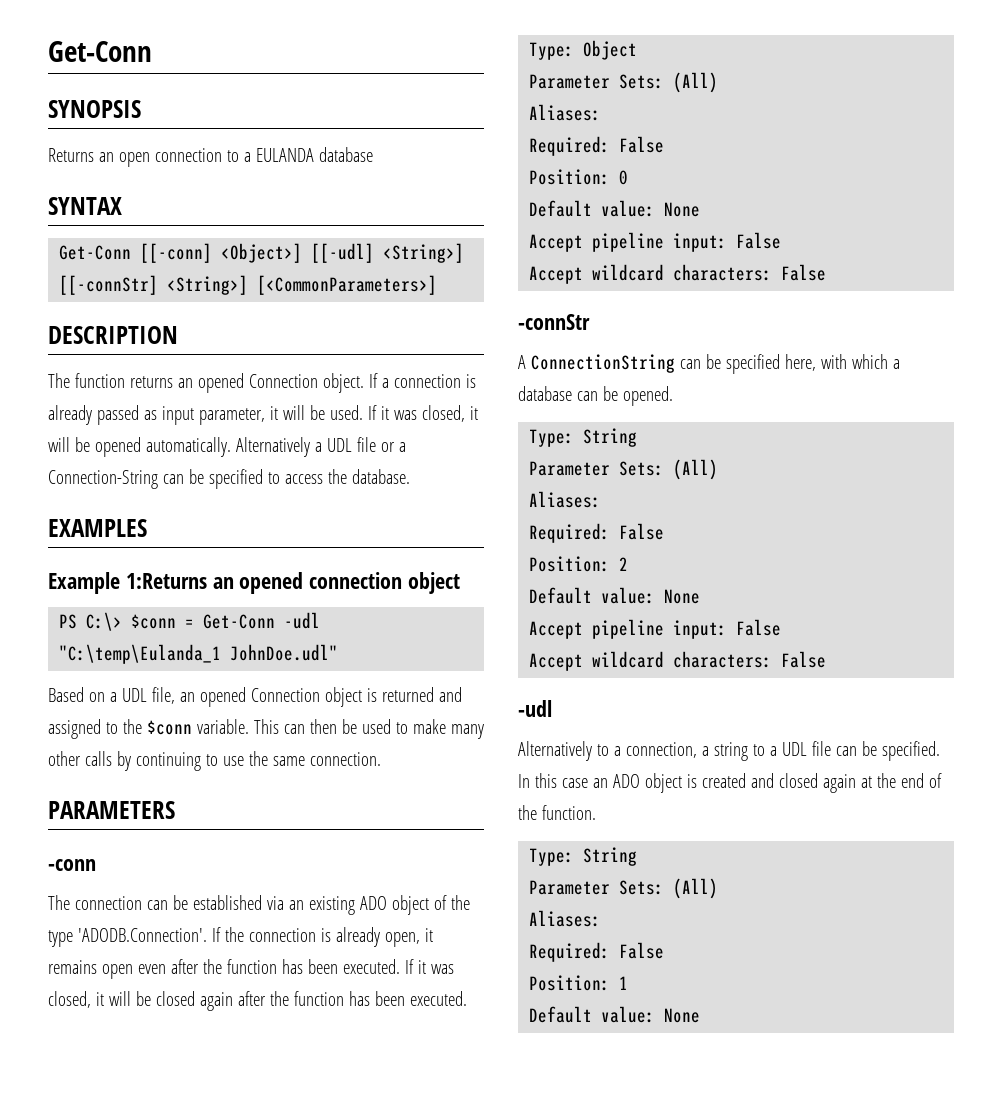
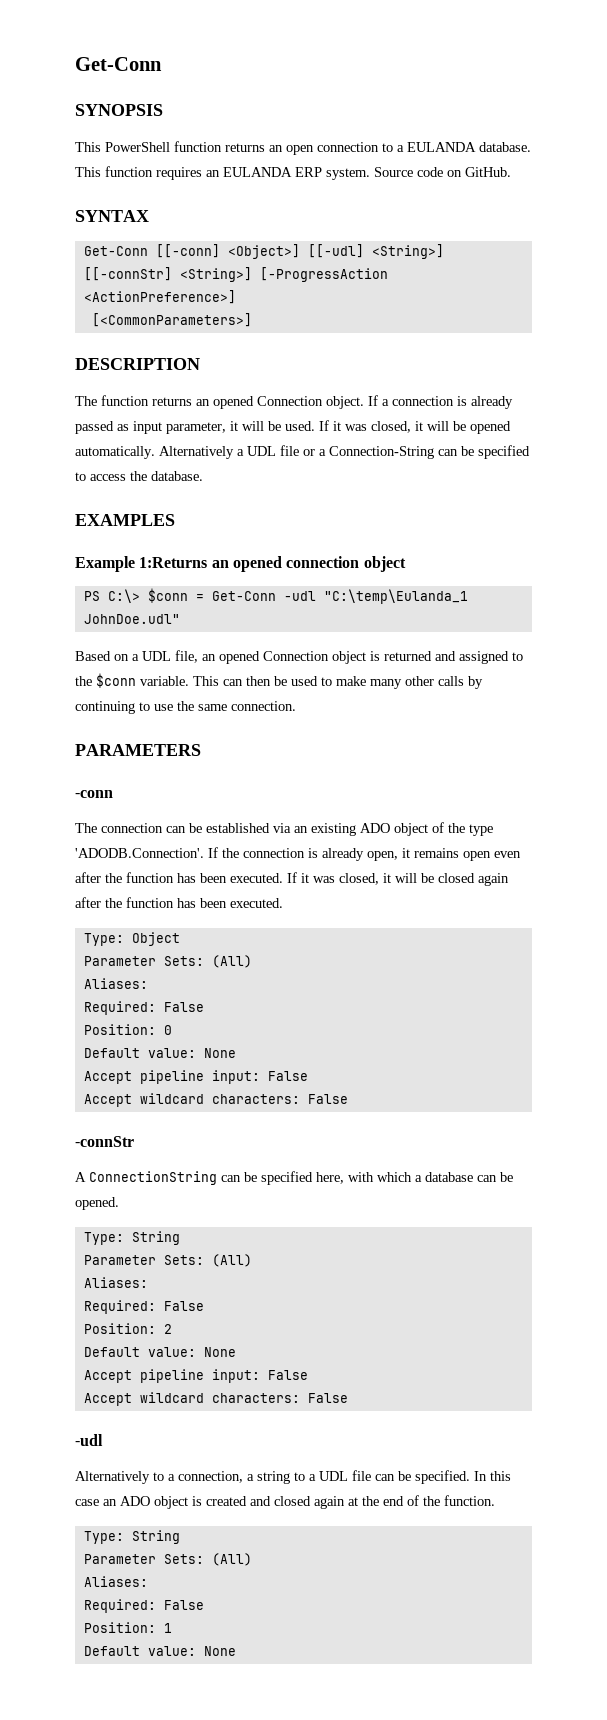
[48,148,94,162] Returns -> [75,141,265,152] This PowerShell function returns
[318,147,373,162] database -> [479,142,531,152] [75,166,511,180] database. This function requires an EULANDA ERP system. Source code on GitHub.
(249, 285) none -> [259,267,388,282] [83,290,236,304] [-ProgressAction <ActionPreference>] //

